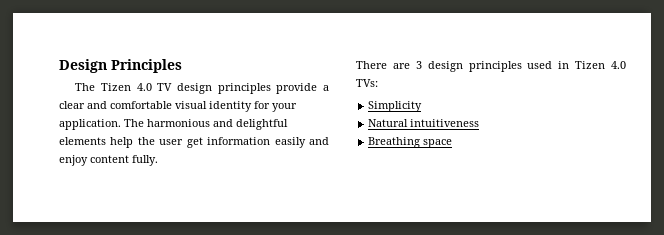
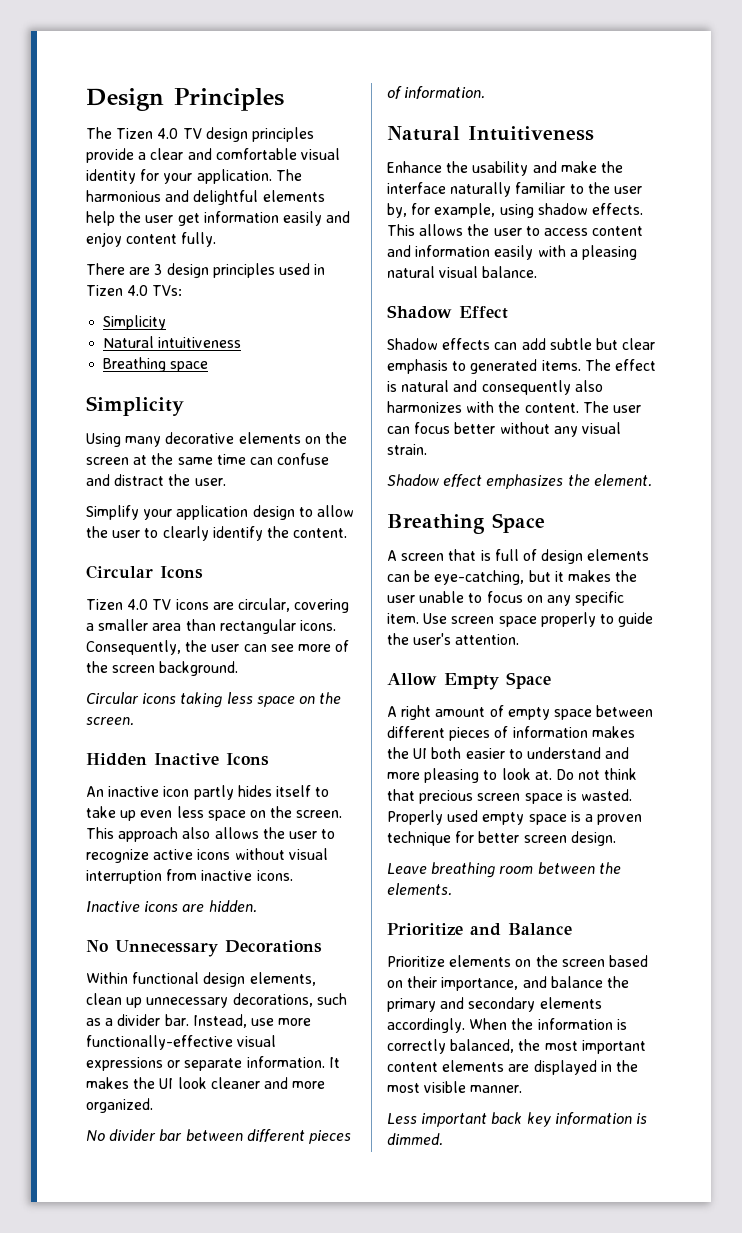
(453, 143) none -> [86,396,184,416] [86,432,347,447] [86,453,330,465] [86,474,226,486] [86,505,354,520] [86,526,348,541] [86,565,203,579] [86,598,350,613] [86,619,336,634] [86,640,350,655] [86,661,239,676] [86,692,342,708] [86,717,134,726] [86,753,269,766] [86,785,330,800] [86,806,343,821] [86,827,336,842] [86,848,328,863] [86,869,293,884] [86,900,257,913] [86,940,322,957] [86,972,316,987] [86,993,347,1008] [86,1014,312,1028] [86,1035,277,1050] [86,1056,340,1071] [86,1077,326,1089] [86,1098,153,1113] [86,1129,351,1144] [387,86,486,99] [387,126,594,141] [387,161,623,176] [387,182,642,197] [387,203,643,218] [387,224,644,236] [387,245,637,260] [387,266,538,278] [387,305,508,319] [387,338,656,350] [387,359,656,374] [387,380,603,395] [387,401,641,413] [387,422,621,437] [387,444,427,455] [387,474,652,489] [387,513,545,534] [387,549,650,564] [387,570,638,585] [387,591,625,606] [387,612,654,627] [387,633,520,645] [387,672,551,690] [387,705,654,720] [387,726,635,741] [387,747,630,759] [387,768,638,783] [387,789,632,804] [387,810,643,825] [387,831,616,846] [387,862,621,878] [387,883,452,896] [387,923,572,936] [387,955,648,967] [387,976,629,991] [387,997,602,1012] [387,1018,627,1033] [387,1039,646,1054] [387,1060,638,1075] [387,1081,523,1093] [387,1112,647,1127] [387,1133,443,1146] // Simplicity // Using many decorative elements on the screen at the same time can confuse and distract the user. // Simplify your application design to allow the user to clearly identify the content. // Circular Icons // Tizen 4.0 TV icons are circular, covering a smaller area than rectangular icons. Consequently, the user can see more of the screen background. // Circular icons taking less space on the screen. // Hidden Inactive Icons // An inactive icon partly hides itself to take up even less space on the screen. This approach also allows the user to recognize active icons without visual interruption from inactive icons. // Inactive icons are hidden. // No Unnecessary Decorations // Within functional design elements, clean up unnecessary decorations, such as a divider bar. Instead, use more functionally-effective visual expressions or separate information. It makes the UI look cleaner and more organized. // No divider bar between different pieces of information. // Natural Intuitiveness // Enhance the usability and make the interface naturally familiar to the user by, for example, using shadow effects. This allows the user to access content and information easily with a pleasing natural visual balance. // Shadow Effect // Shadow effects can add subtle but clear emphasis to generated items. The effect is natural and consequently also harmonizes with the content. The user can focus better without any visual strain. // Shadow effect emphasizes the element. // Breathing Space // A screen that is full of design elements can be eye-catching, but it makes the user unable to focus on any specific item. Use screen space properly to guide the user's attention. // Allow Empty Space // A right amount of empty space between different pieces of information makes the UI both easier to understand and more pleasing to look at. Do not think that precious screen space is wasted. Properly used empty space is a proven technique for better screen design. // Leave breathing room between the elements. // Prioritize and Balance // Prioritize elements on the screen based on their importance, and balance the primary and secondary elements accordingly. When the information is correctly balanced, the most important content elements are displayed in the most visible manner. // Less important back key information is dimmed.

